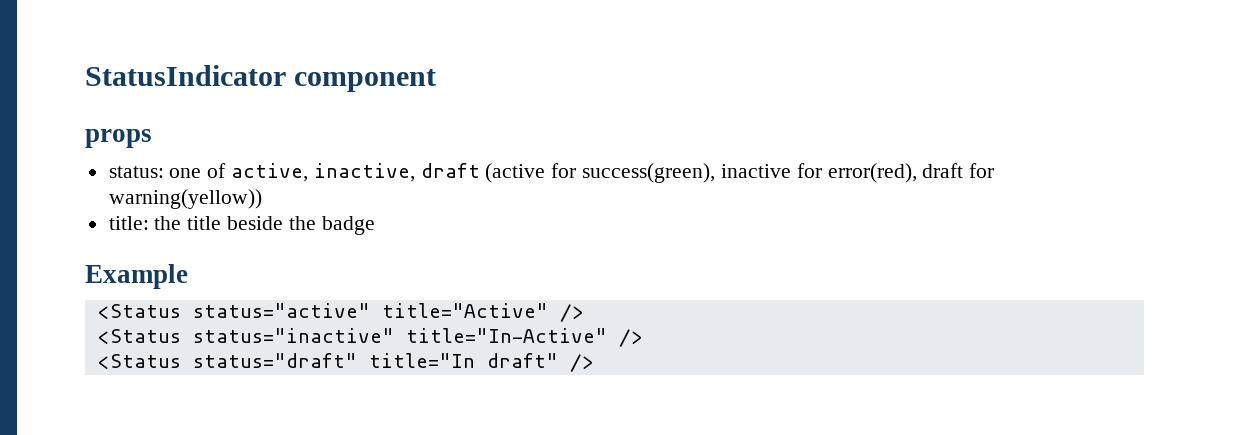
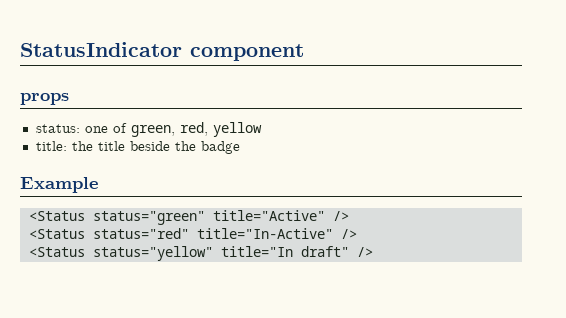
[231,163,995,183] [108,189,262,209] active, inactive, draft (active for success(green), inactive for error(red), draft for warning(yellow)) -> [130,122,262,137] green, red, yellow
[192,303,370,318] status="active" -> [92,211,205,225] status="green"
[192,328,394,343] status="inactive" -> [92,228,189,239] status="red"
[192,353,357,368] status="draft" -> [92,246,213,261] status="yellow"

